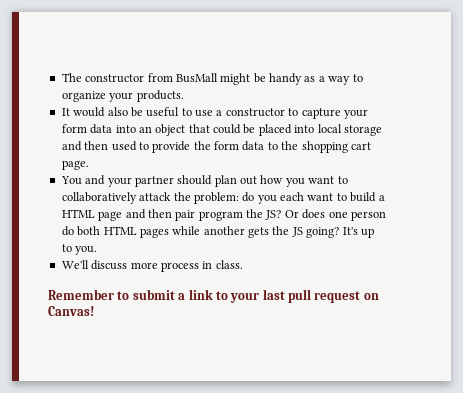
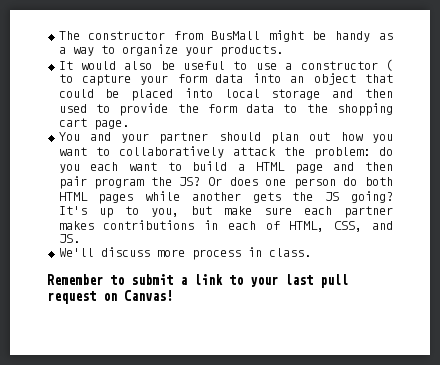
(285, 112) none -> [385,59,393,71] (
[75,246,98,255] you. -> [150,206,393,218] [58,220,393,232] [58,234,80,243] you, but make sure each partner makes contributions in each of HTML, CSS, and JS.

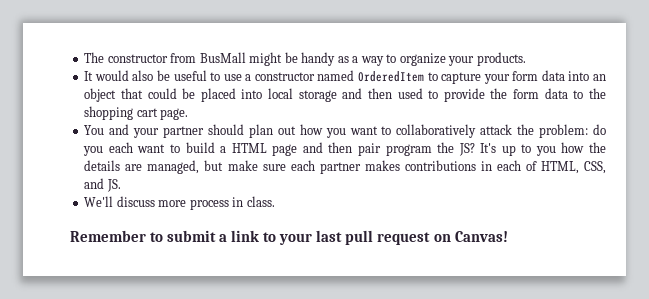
[385,59,393,71] ( -> [317,70,425,82] named OrderedItem
[207,177,393,189] [58,191,393,204] [58,206,179,218] Or does one person do both HTML pages while another gets the JS going? It's up to you, -> [480,142,606,156] [84,160,200,174] It's up to you how the details are managed,

